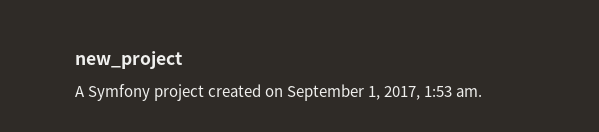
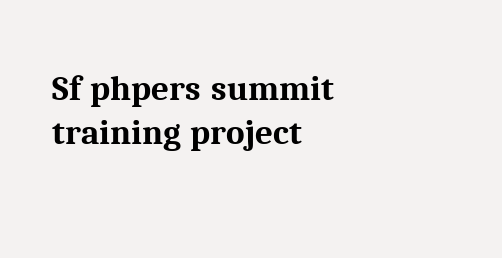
[75,51,183,69] [75,84,483,101] new_project // A Symfony project created on September 1, 2017, 1:53 am. -> [52,75,334,107] [52,120,303,151] Sf phpers summit training project

